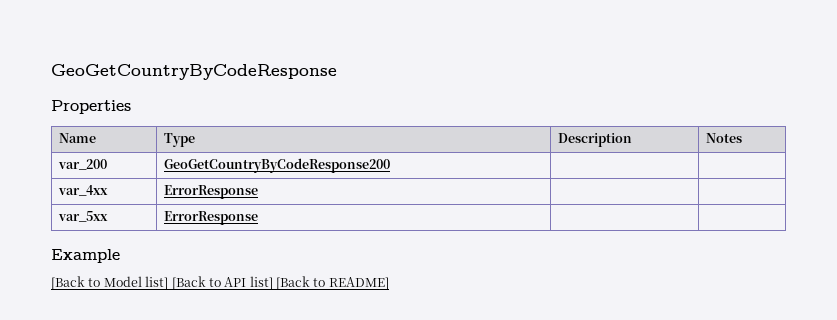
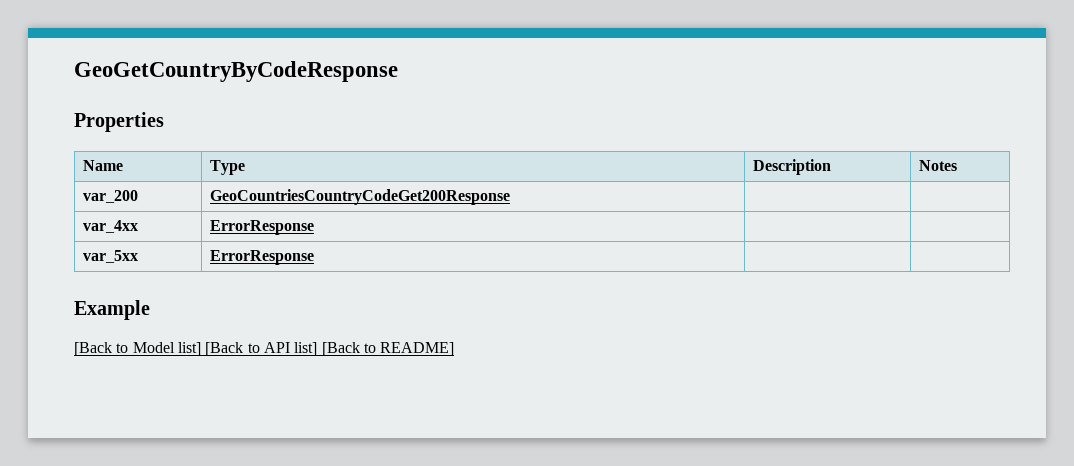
[164,158,391,173] GeoGetCountryByCodeResponse200 -> [210,189,511,205] GeoCountriesCountryCodeGet200Response

